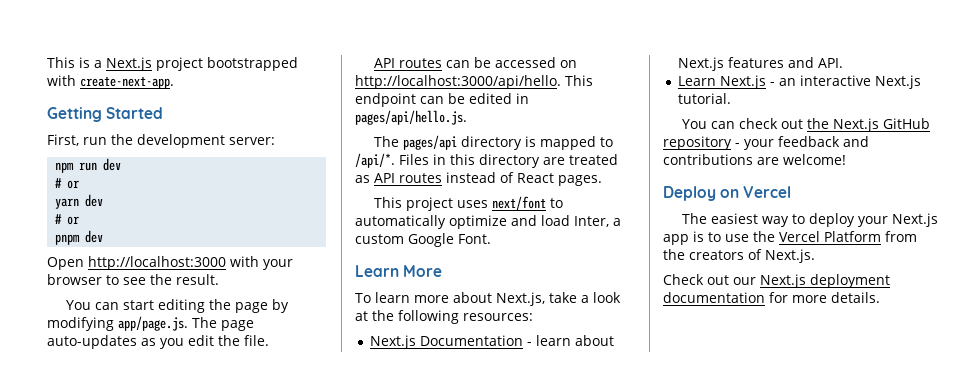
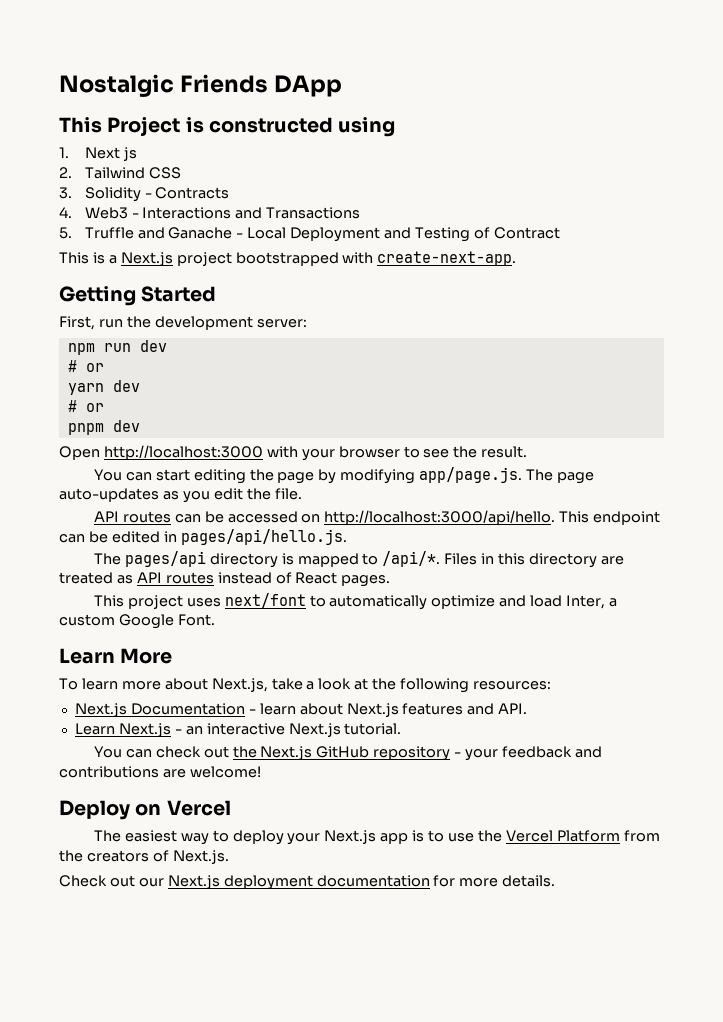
(47, 62) none -> [59,74,343,97] [59,116,396,137] [59,147,137,161] [59,167,181,179] [59,187,230,202] [59,207,361,219] [59,227,560,242] Nostalgic Friends DApp // This Project is constructed using // 1. Next js // 2. Tailwind CSS // 3. Solidity - Contracts // 4. Web3 - Interactions and Transactions // 5. Truffle and Ganache - Local Deployment and Testing of Contract //

